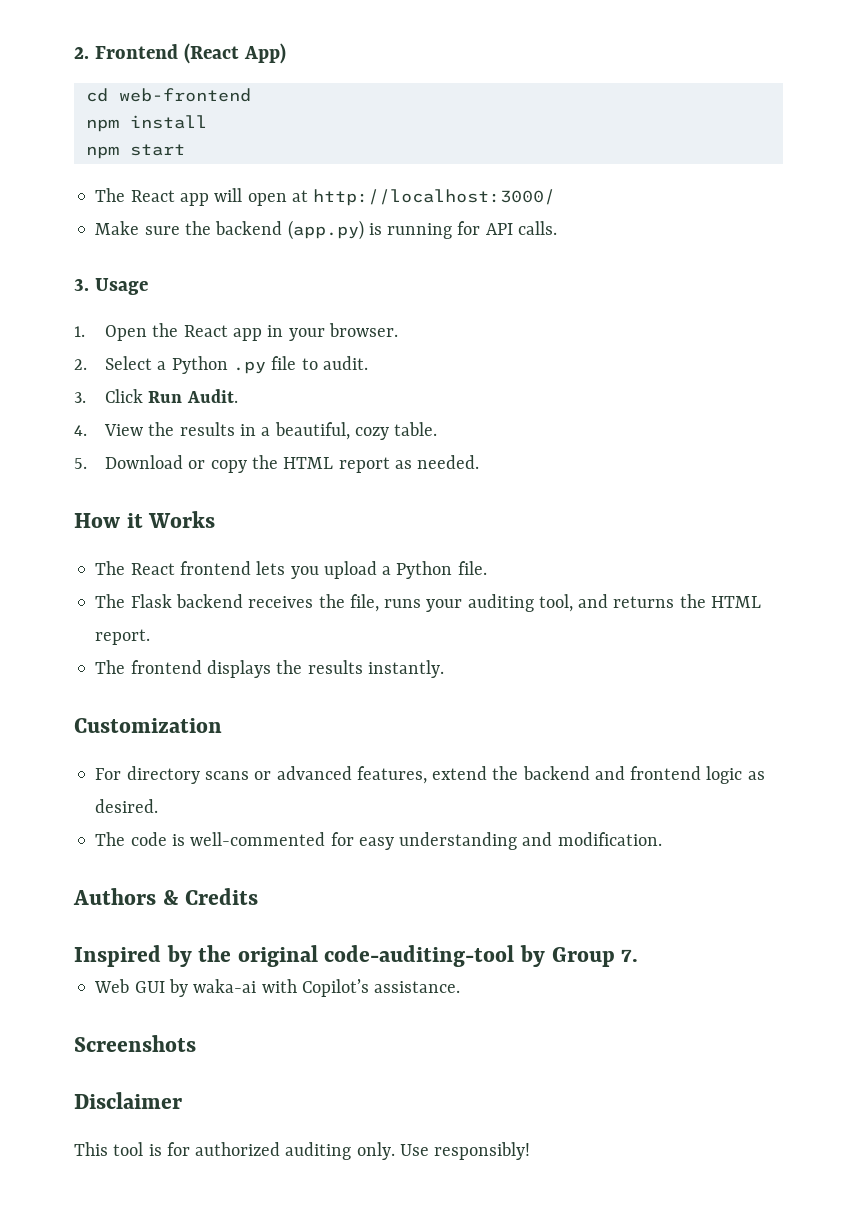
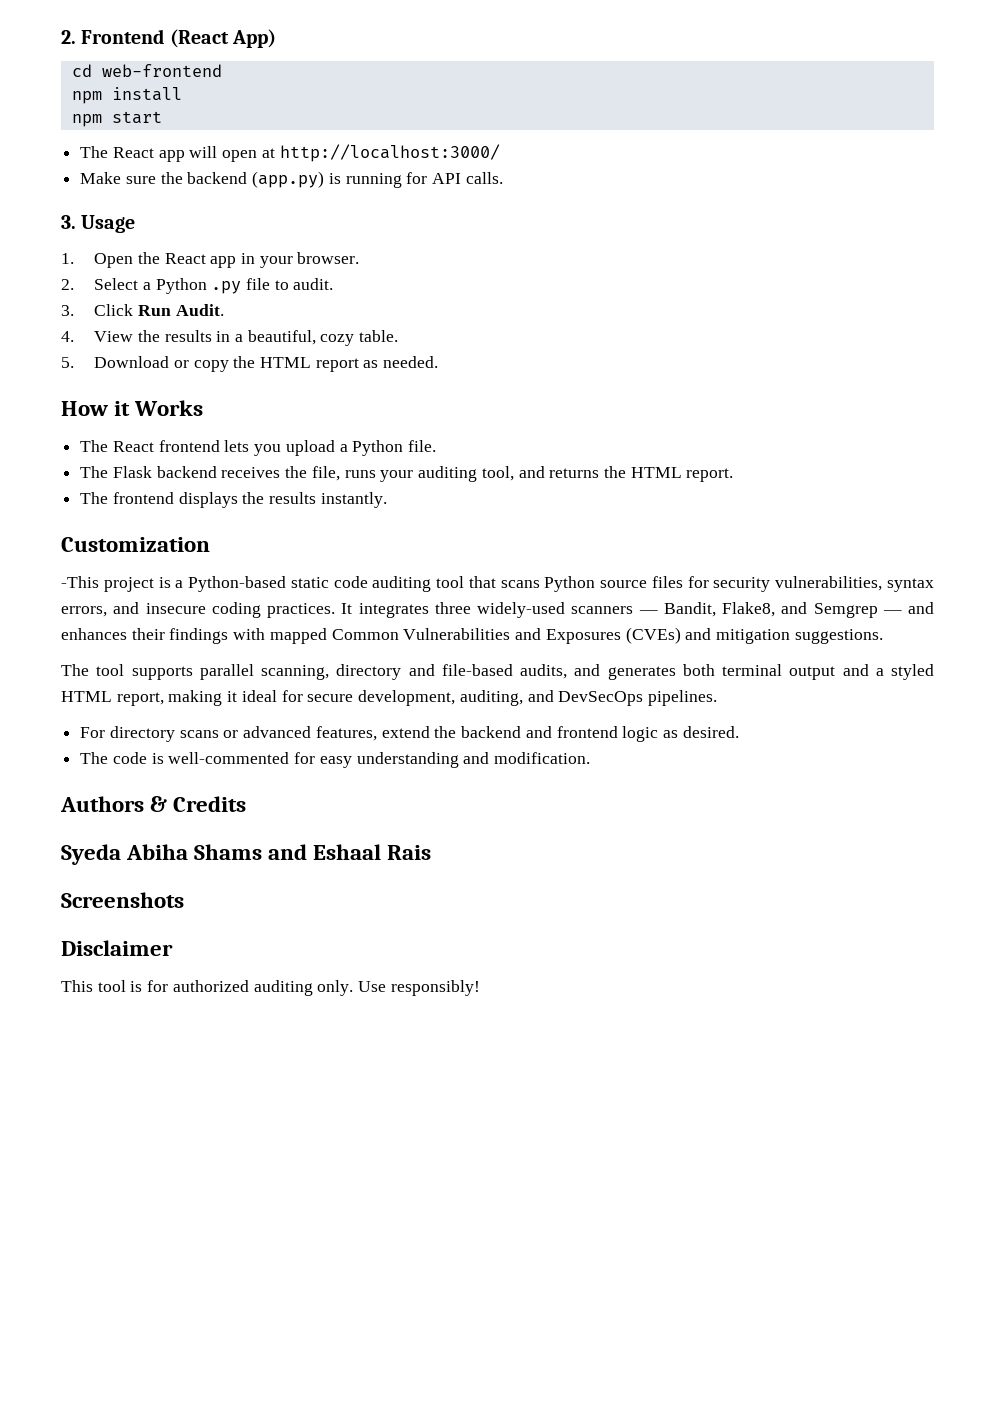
(222, 725) none -> [61,576,934,592] [61,602,934,618] [61,627,883,644] [61,664,934,680] [61,690,717,706] // -This project is a Python-based static code auditing tool that scans Python source files for security vulnerabilities, syntax errors, and insecure coding practices. It integrates three widely-used scanners — Bandit, Flake8, and Semgrep — and enhances their findings with mapped Common Vulnerabilities and Exposures (CVEs) and mitigation suggestions. // The tool supports parallel scanning, directory and file-based audits, and generates both terminal output and a styled HTML report, making it ideal for secure development, auditing, and DevSecOps pipelines.
[74,945,639,967] [94,979,461,997] Inspired by the original code-auditing-tool by Group 7. // Web GUI by waka-ai with Copilot’s assistance. -> [61,844,432,865] Syeda Abiha Shams and Eshaal Rais

